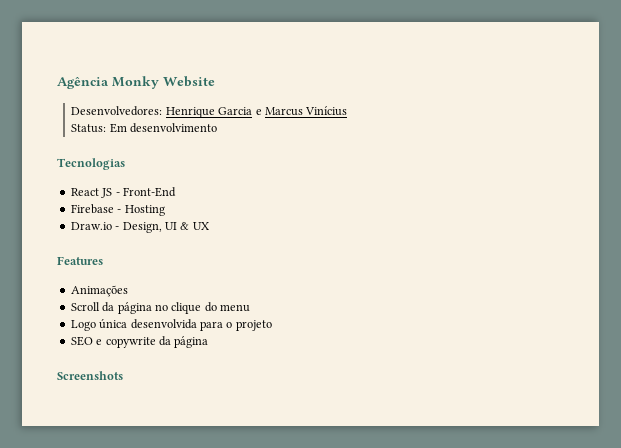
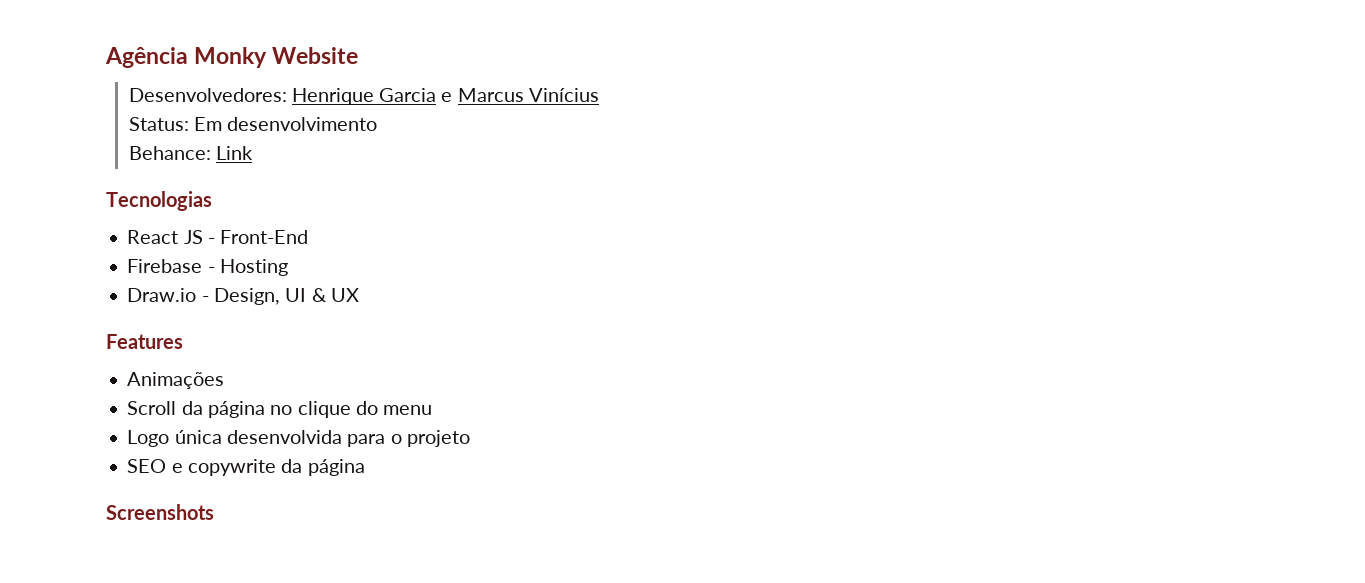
(218, 128) none -> [128,146,253,160] // Behance: Link

